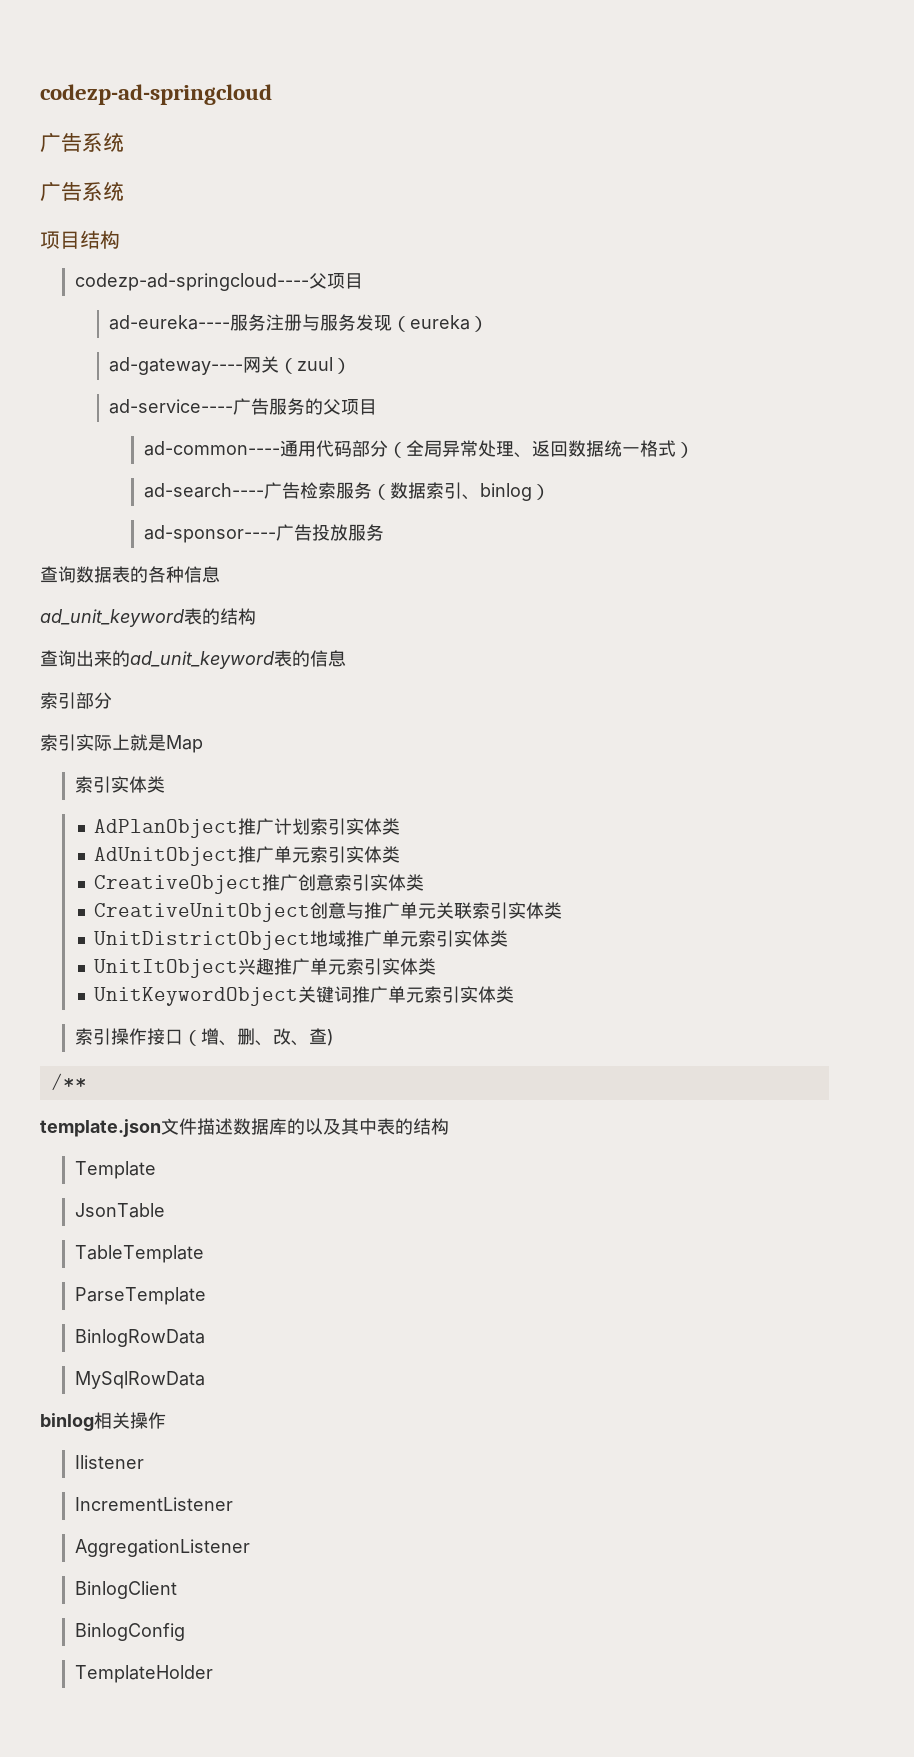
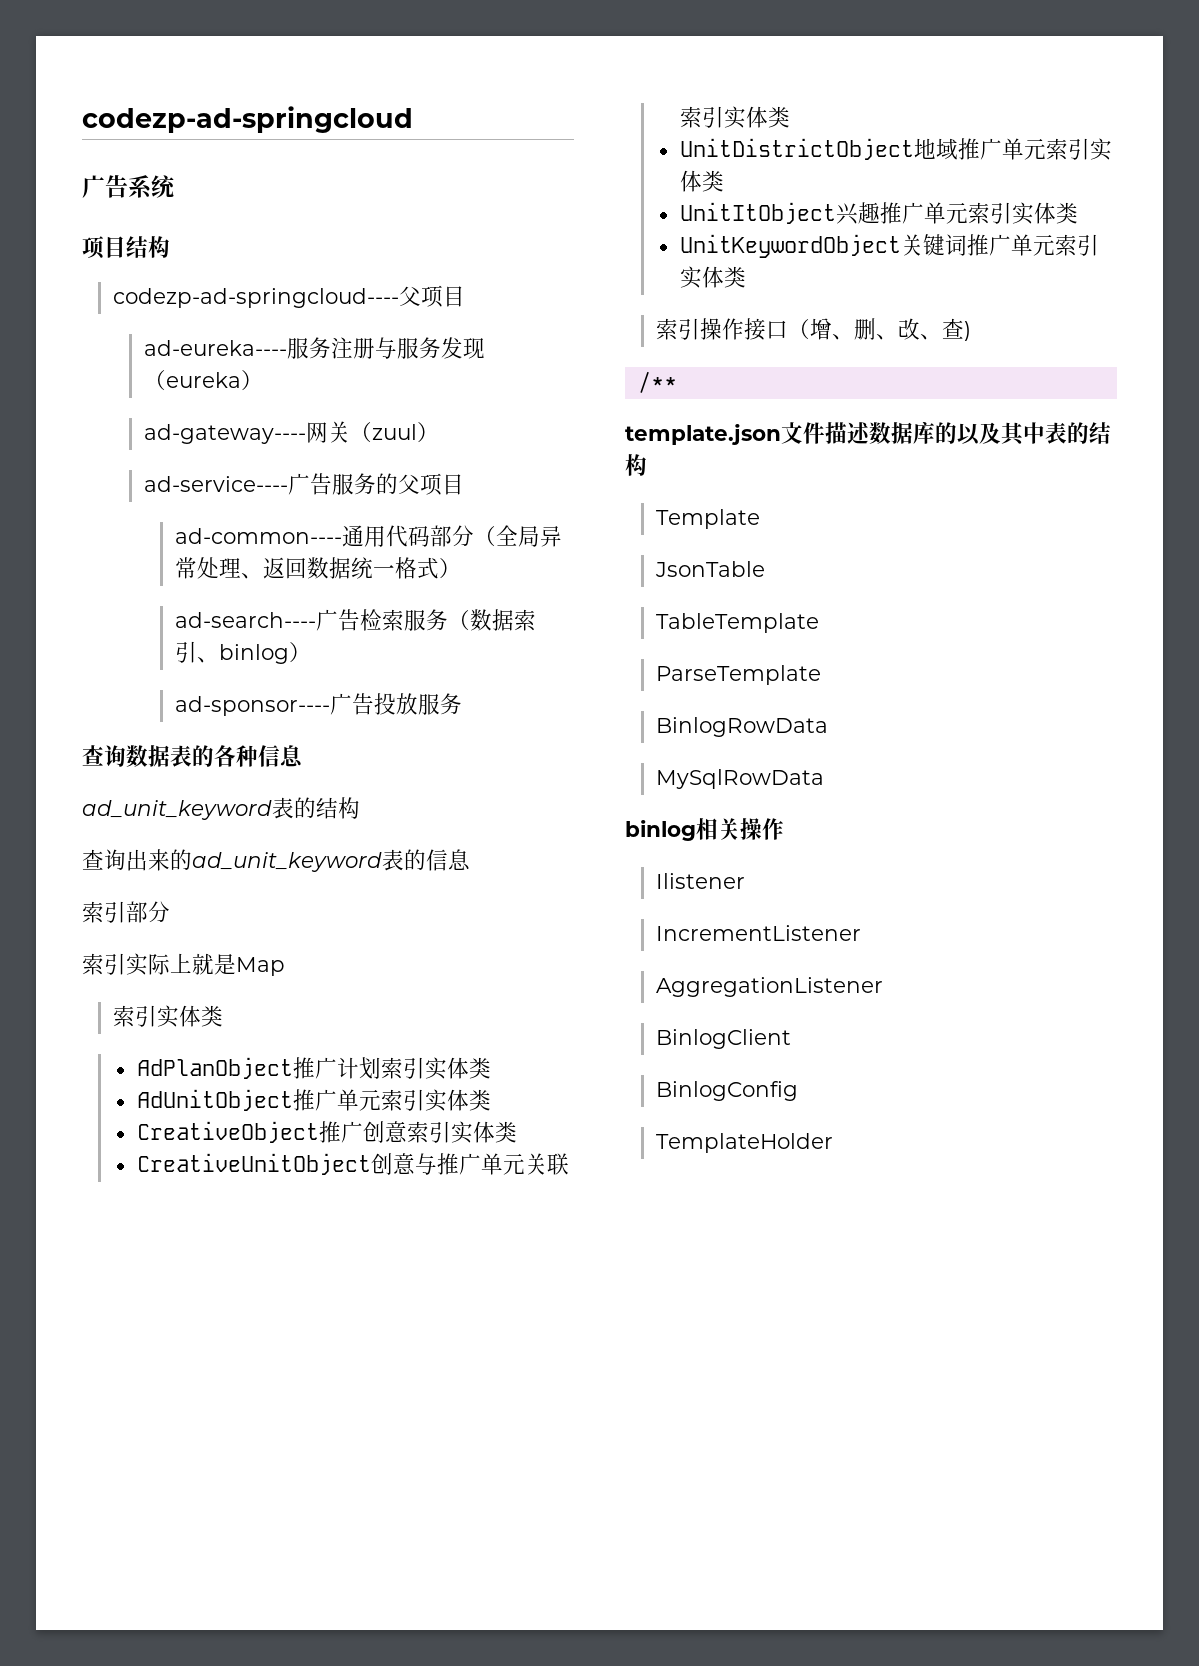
[40,181,124,201] // 广告系统 -> (176, 186) none

